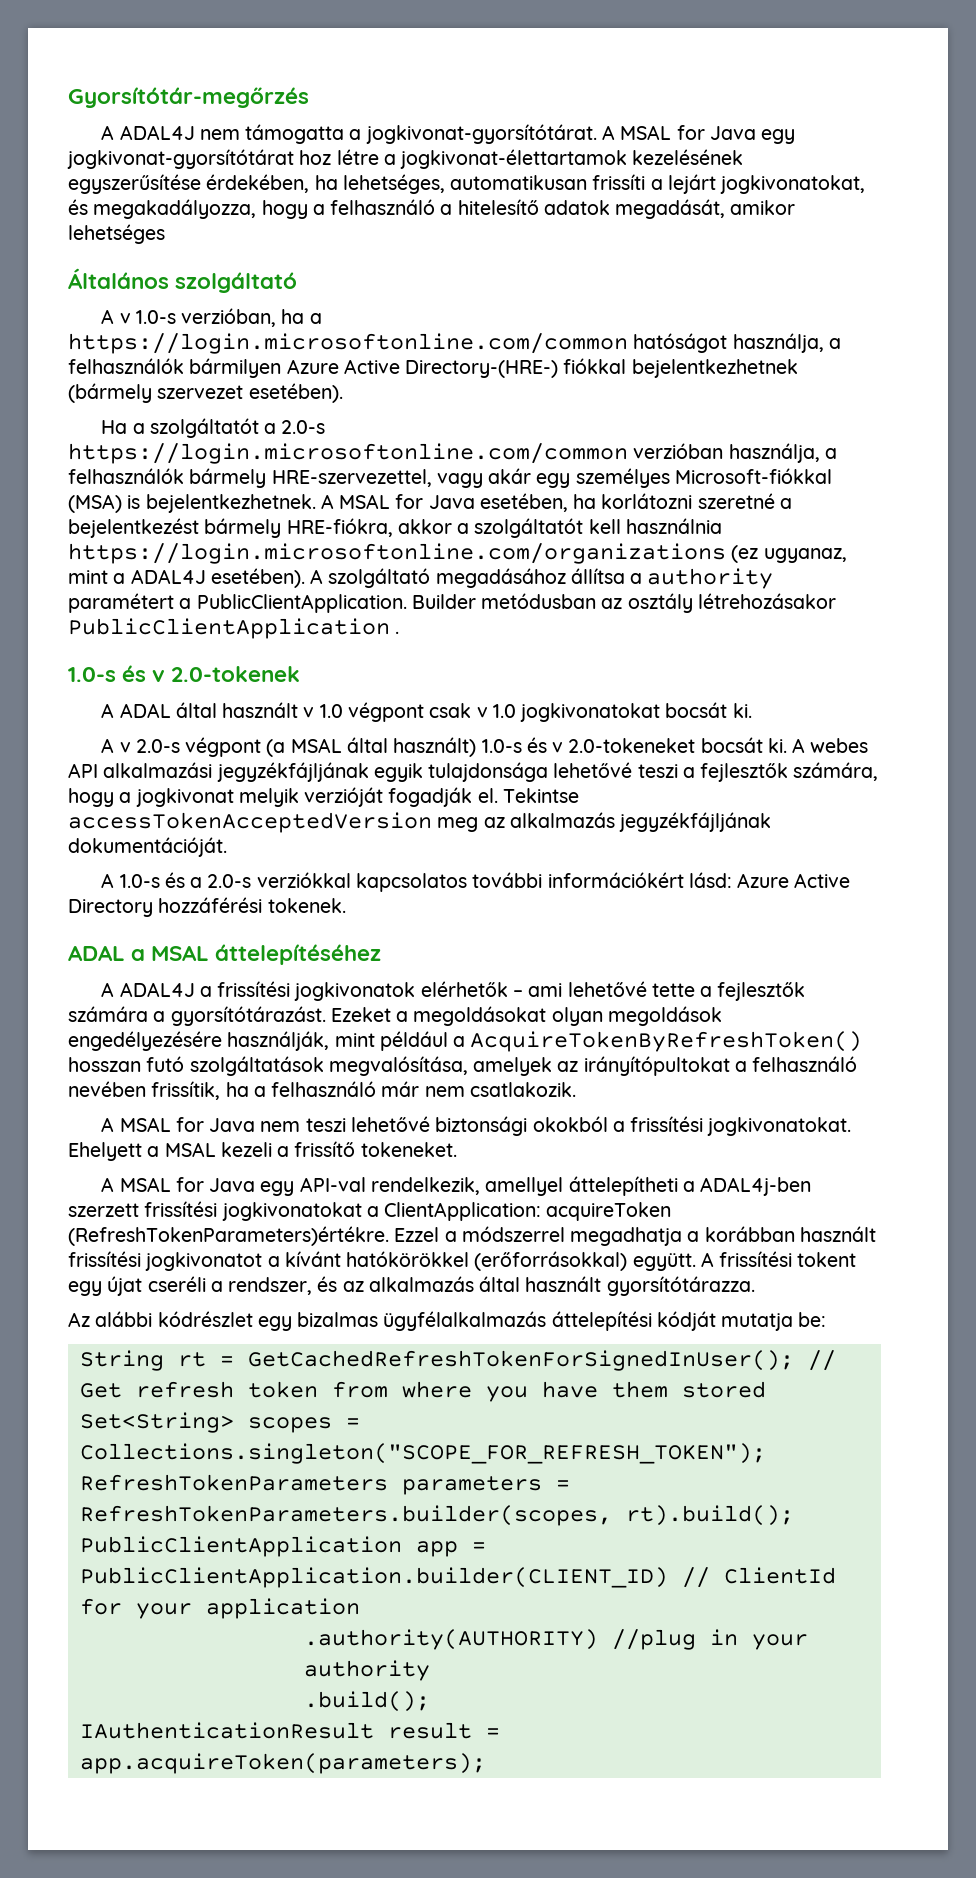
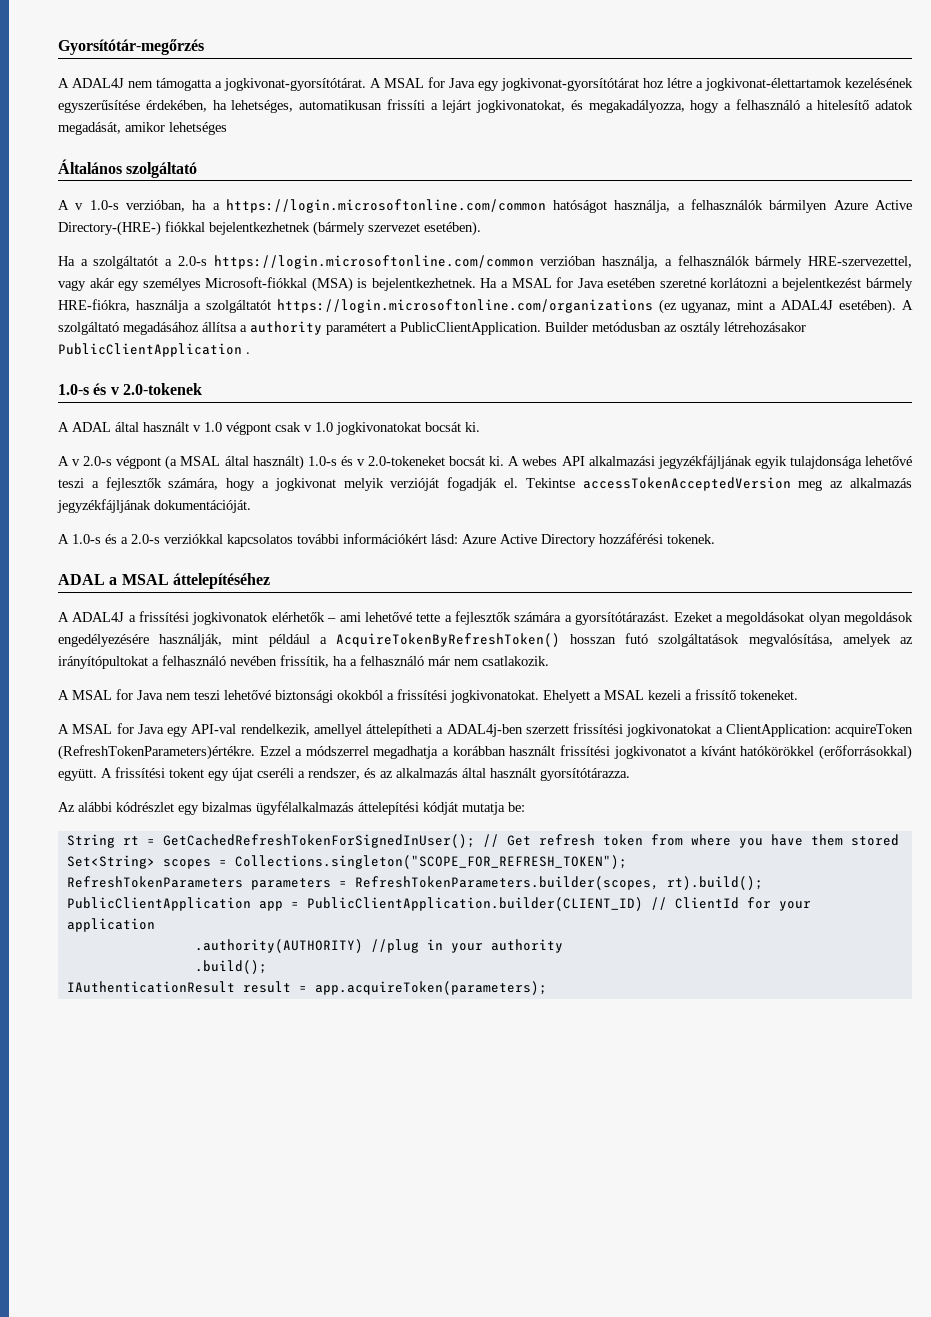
[320,493,775,512] A MSAL for Java esetében, ha korlátozni szeretné -> [480,277,768,288] Ha a MSAL for Java esetében szeretné korlátozni
[397,518,722,538] akkor a szolgáltatót kell használnia -> [135,300,271,313] használja a szolgáltatót

